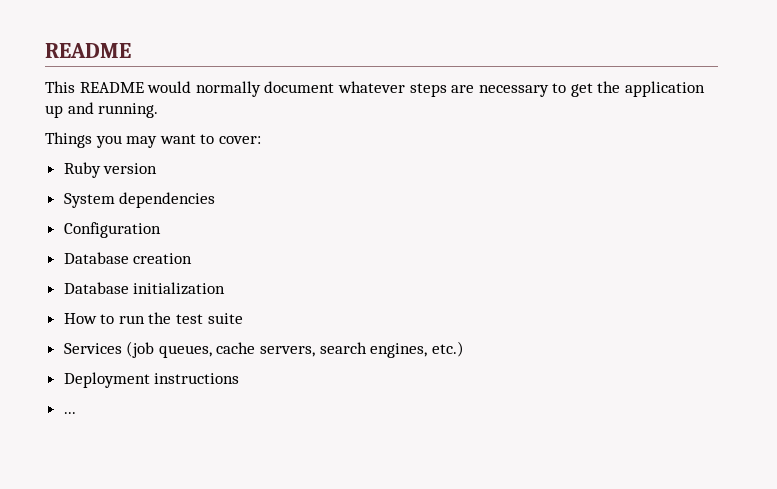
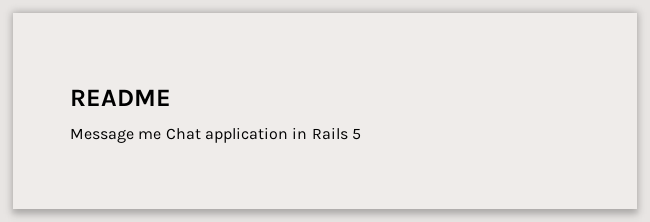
[45,81,706,97] [45,102,159,118] [45,132,261,148] [63,162,158,178] [63,192,216,208] [63,222,161,238] [63,252,193,264] [63,282,226,295] [63,312,243,324] [63,341,464,358] [63,372,240,388] [63,412,76,414] This README would normally document whatever steps are necessary to get the application up and running. // Things you may want to cover: // Ruby version // System dependencies // Configuration // Database creation // Database initialization // How to run the test suite // Services (job queues, cache servers, search engines, etc.) // Deployment instructions // ... -> [70,127,361,143] Message me Chat application in Rails 5

